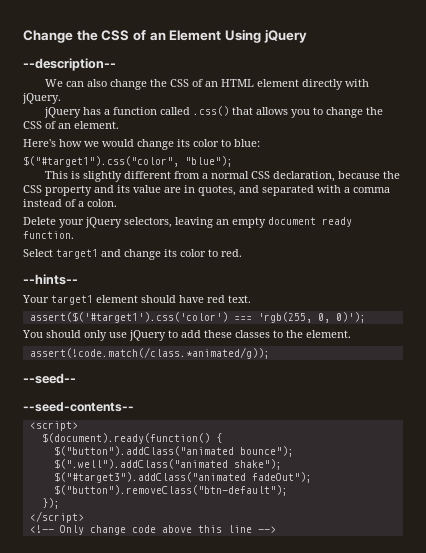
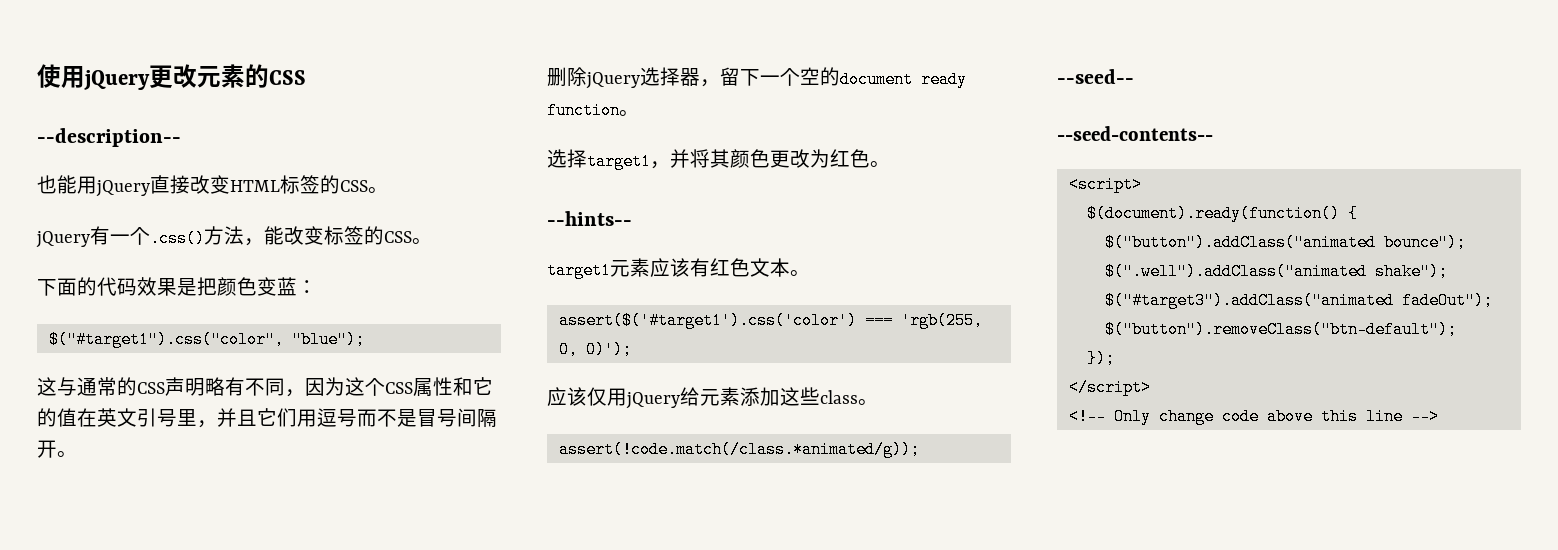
[23,29,307,43] [23,58,116,71] [45,79,370,90] [22,93,61,104] [44,106,384,118] [23,121,119,129] [23,139,260,150] [23,156,233,167] [45,171,401,182] [23,185,390,196] [23,199,117,207] [23,217,352,228] [23,231,74,239] [23,249,242,260] [23,274,78,285] [22,295,251,305] Change the CSS of an Element Using jQuery // --description-- // We can also change the CSS of an HTML element directly with jQuery. // jQuery has a function called .css() that allows you to change the CSS of an element. // Here's how we would change its color to blue: // $("#target1").css("color", "blue"); // This is slightly different from a normal CSS declaration, because the CSS property and its value are in quotes, and separated with a comma instead of a colon. // Delete your jQuery selectors, leaving an empty document ready function. // Select target1 and change its color to red. // --hints-- // Your target1 element should have red text. -> [37,64,306,90] [37,128,181,147] [37,175,388,197] [36,226,432,248] [37,277,317,296] [48,331,365,348] [37,377,493,397] [37,408,497,428] [37,440,77,458] [547,67,967,89] [547,102,639,119] [547,149,890,170] [547,211,632,226] [547,258,810,279] 使用jQuery更改元素的CSS // --description-- // 也能用jQuery直接改变HTML标签的CSS。 // jQuery有一个.css()方法，能改变标签的CSS。 // 下面的代码效果是把颜色变蓝： // $("#target1").css("color", "blue"); // 这与通常的CSS声明略有不同，因为这个CSS属性和它的值在英文引号里，并且它们用逗号而不是冒号间隔开。 // 删除jQuery选择器，留下一个空的document ready function。 // 选择target1，并将其颜色更改为红色。 // --hints-- // target1元素应该有红色文本。
[22,330,351,341] You should only use jQuery to add these classes to the element. -> [547,387,878,409] 应该仅用jQuery给元素添加这些class。

